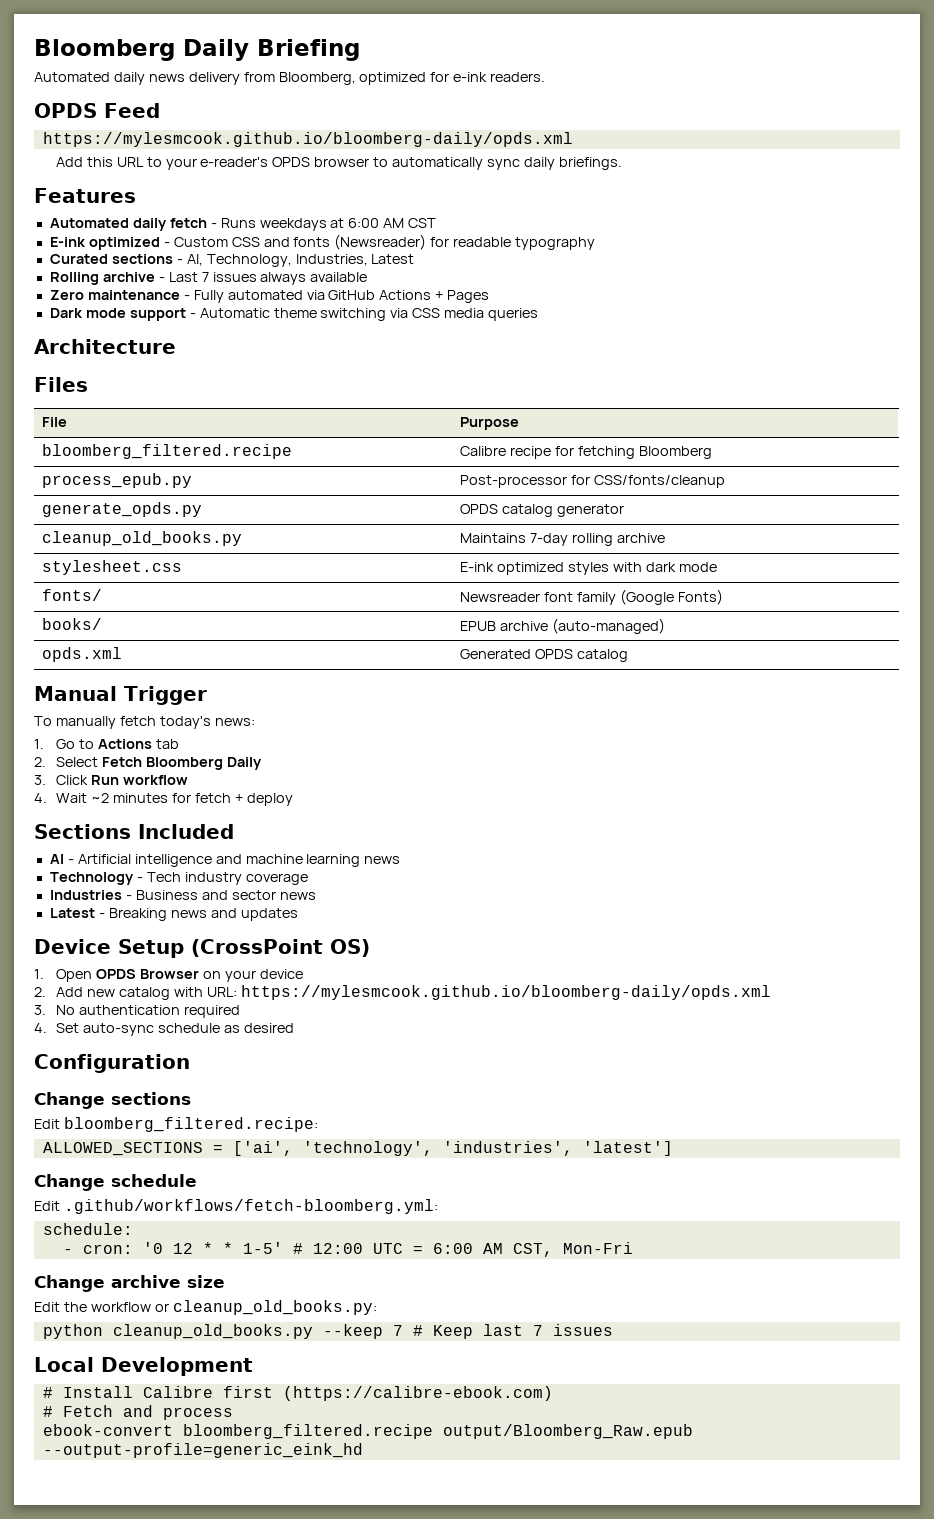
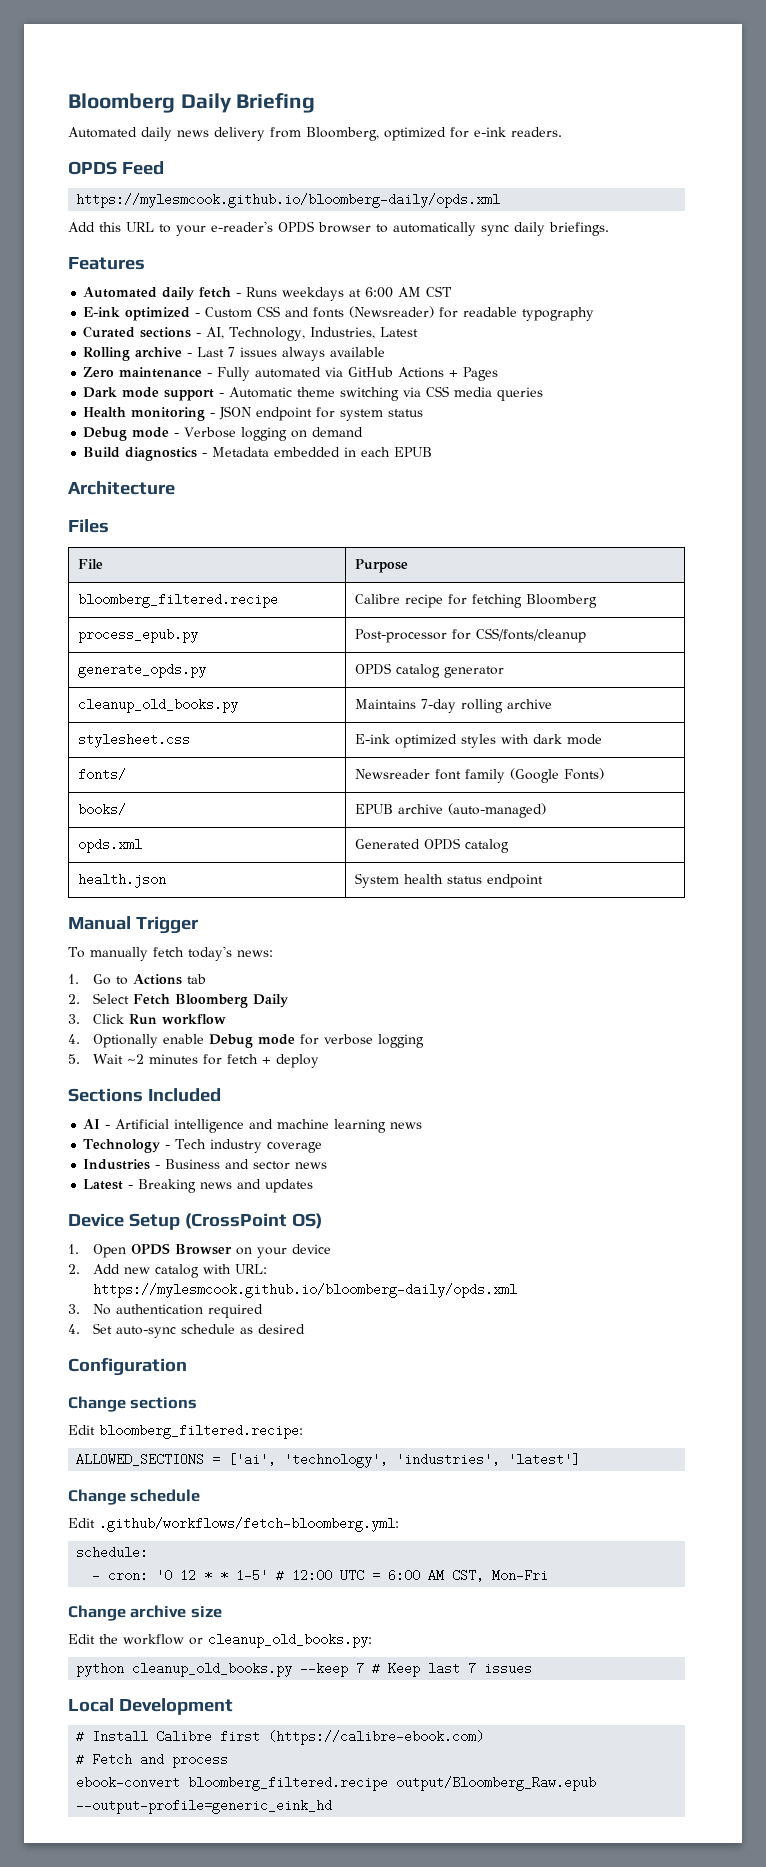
(539, 314) none -> [83,406,424,421] [83,427,364,441] [83,447,433,461] // Health monitoring - JSON endpoint for system status // Debug mode - Verbose logging on demand // Build diagnostics - Metadata embedded in each EPUB
(629, 655) none -> [78,873,167,888] [355,873,544,888] // health.json | System health status endpoint
(47, 798) none -> [92,1034,424,1048] [68,1054,80,1064] Optionally enable Debug mode for verbose logging // 5.

